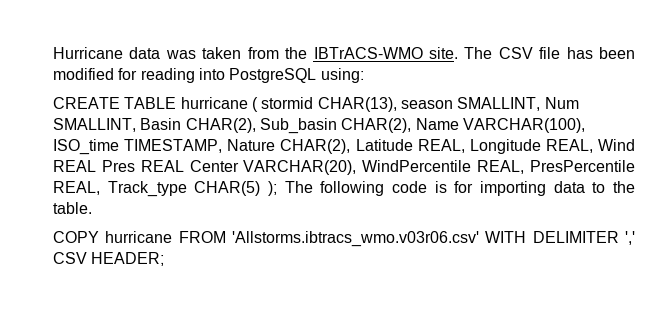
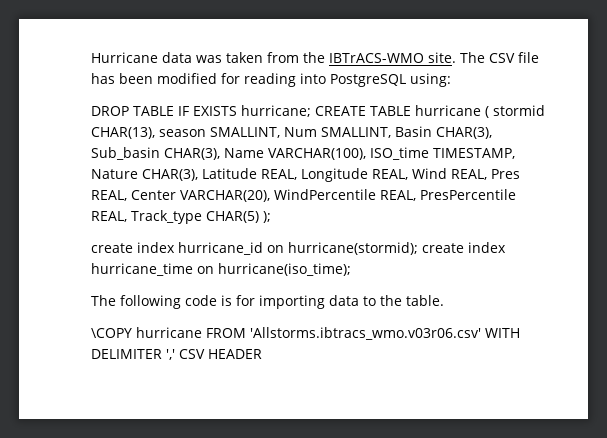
(364, 75) none -> [91,105,311,117] DROP TABLE IF EXISTS hurricane;
[185,118,412,134] CHAR(2), Sub_basin CHAR(2), -> [436,127,492,139] [91,147,220,160] CHAR(3), Sub_basin CHAR(3),
[280,139,351,154] CHAR(2), -> [142,169,198,181] CHAR(3),
[53,160,184,172] REAL Pres REAL -> [451,169,520,180] [91,190,127,201] REAL, Pres REAL,
(278, 188) none -> [91,242,506,255] [91,263,351,276] // create index hurricane_id on hurricane(stormid); create index hurricane_time on hurricane(iso_time); //
[53,231,99,243] COPY -> [91,328,132,338] \COPY
[91,252,165,266] HEADER; -> [208,349,262,359] HEADER

